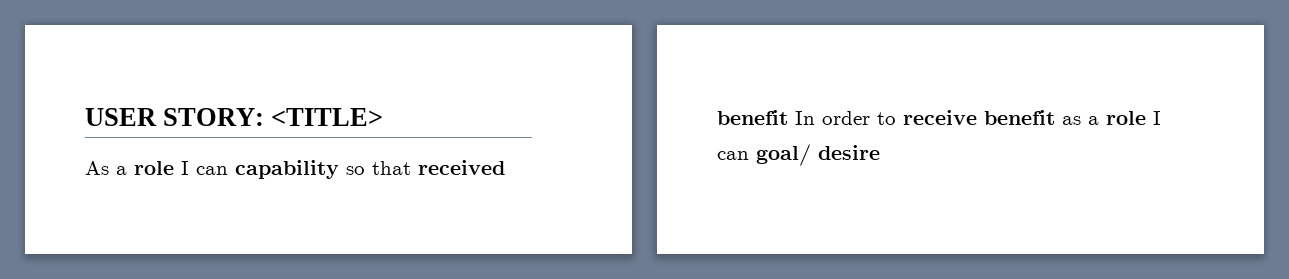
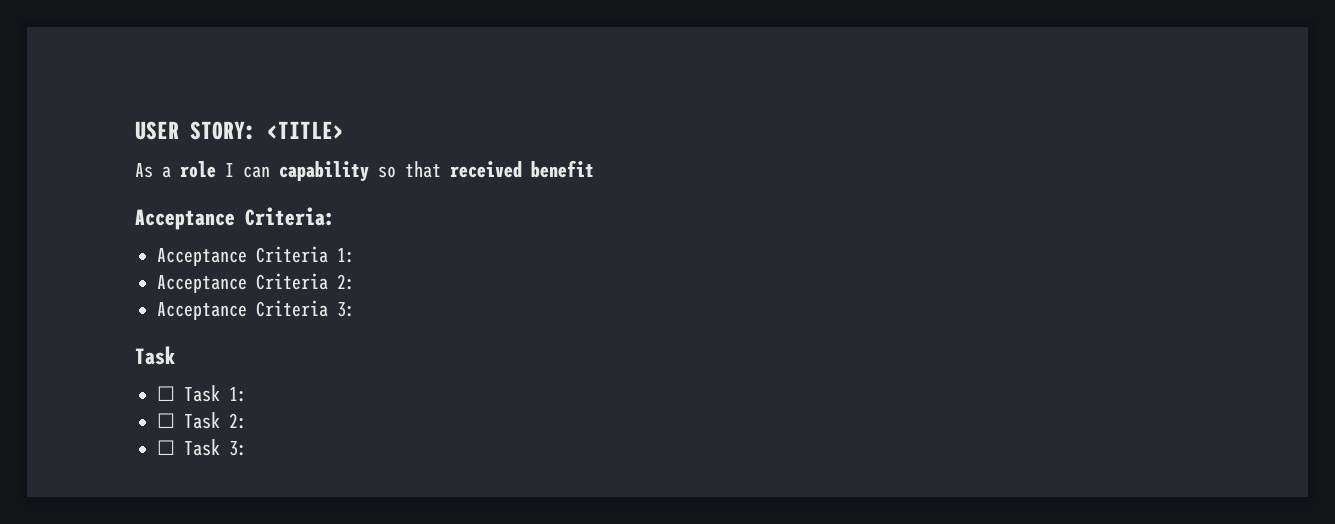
[795,110,1161,125] [717,144,880,166] In order to receive benefit as a role I can goal/ desire -> [135,207,335,230] [157,246,355,266] [157,273,355,293] [157,300,355,320] [135,346,175,365] [157,385,247,402] [157,412,247,429] [157,439,247,456] // Acceptance Criteria: // Acceptance Criteria 1: // Acceptance Criteria 2: // Acceptance Criteria 3: // Task // ☐ Task 1: // ☐ Task 2: // ☐ Task 3:

